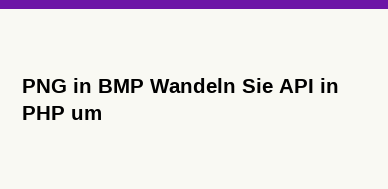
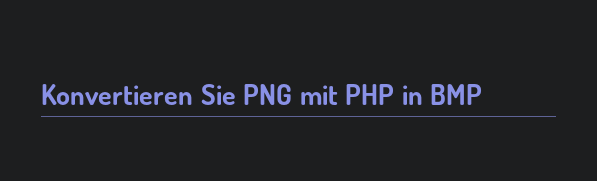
[22,78,339,93] [22,106,102,120] PNG in BMP Wandeln Sie API in PHP um -> [41,84,483,105] Konvertieren Sie PNG mit PHP in BMP

